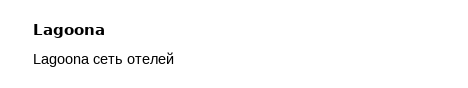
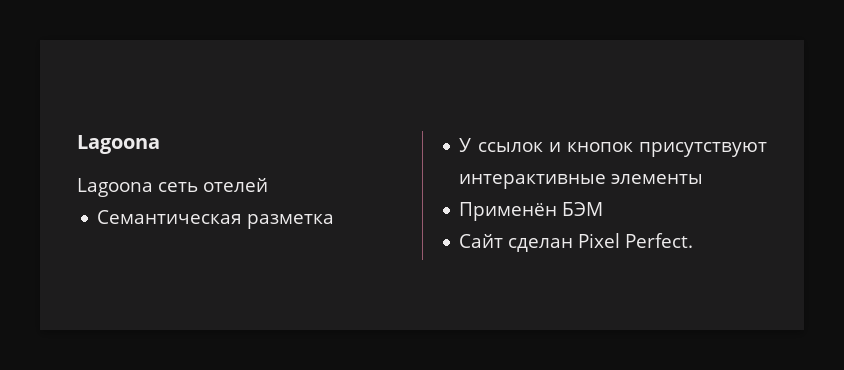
(174, 58) none -> [97,210,335,229] [459,138,767,157] [459,174,704,189] [459,202,604,221] [459,233,694,252] // Семантическая разметка // У ссылок и кнопок присутствуют интерактивные элементы // Применён БЭМ // Сайт сделан Pixel Perfect.

